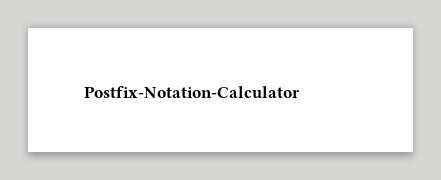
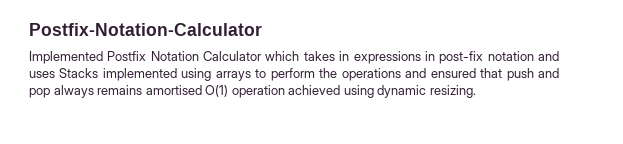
(300, 92) none -> [29,51,560,64] [29,68,559,81] [29,85,476,98] // Implemented Postfix Notation Calculator which takes in expressions in post-fix notation and uses Stacks implemented using arrays to perform the operations and ensured that push and pop always remains amortised O(1) operation achieved using dynamic resizing.

